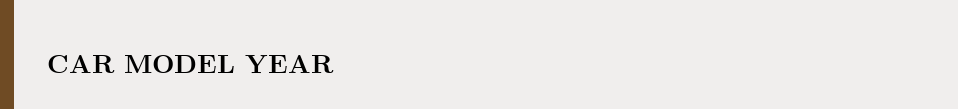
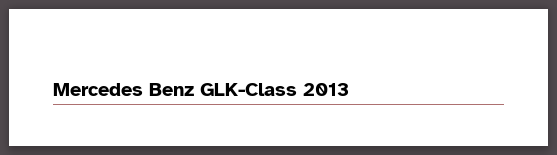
[47,55,334,74] CAR MODEL YEAR -> [53,83,349,96] Mercedes Benz GLK-Class 2013

